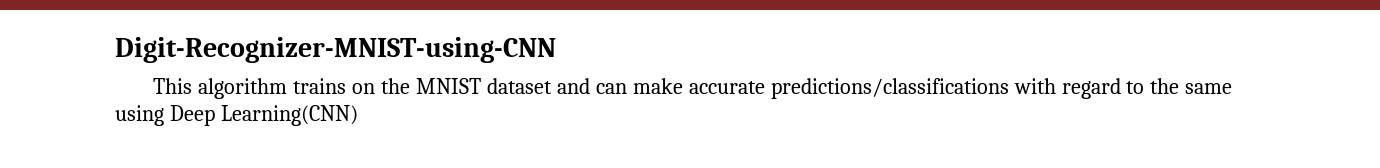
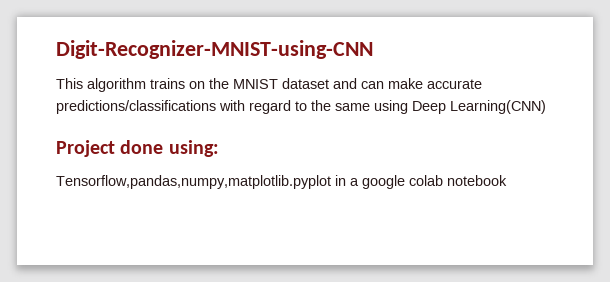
(358, 115) none -> [56,140,219,157] [56,175,507,189] // Project done using: // Tensorflow,pandas,numpy,matplotlib.pyplot in a google colab notebook

